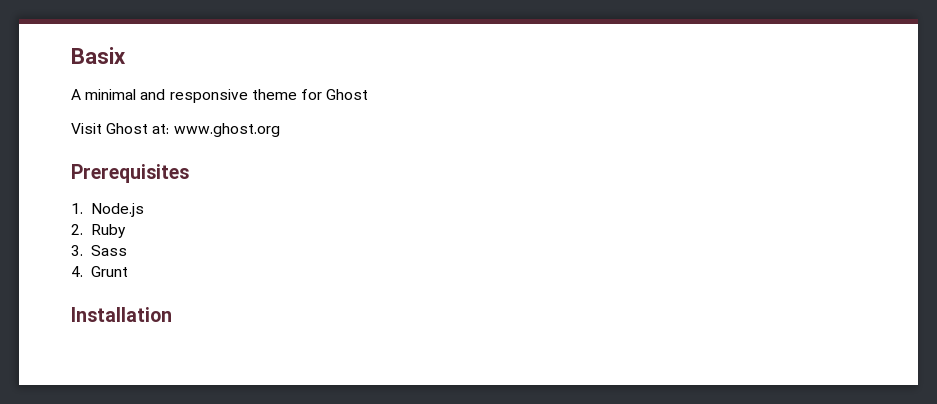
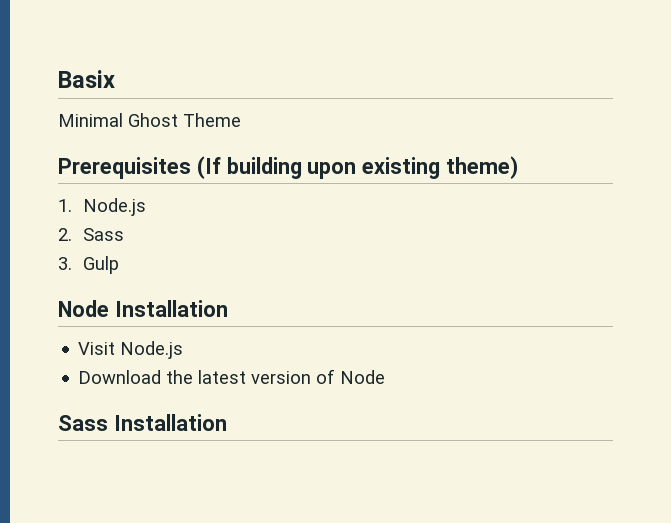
[71,89,369,103] [71,123,280,137] [71,164,189,183] A minimal and responsive theme for Ghost // Visit Ghost at: www.ghost.org // Prerequisites -> [58,113,241,127] [58,156,519,179] Minimal Ghost Theme // Prerequisites (If building upon existing theme)
[90,224,126,238] [71,245,83,256] Ruby // 3. -> (72, 234) none
[71,266,128,277] 4. Grunt // -> [58,256,120,274] [58,300,228,317] [78,341,184,359] [78,369,386,384] [58,415,108,431] 3. Gulp // Node Installation // Visit Node.js // Download the latest version of Node // Sass

